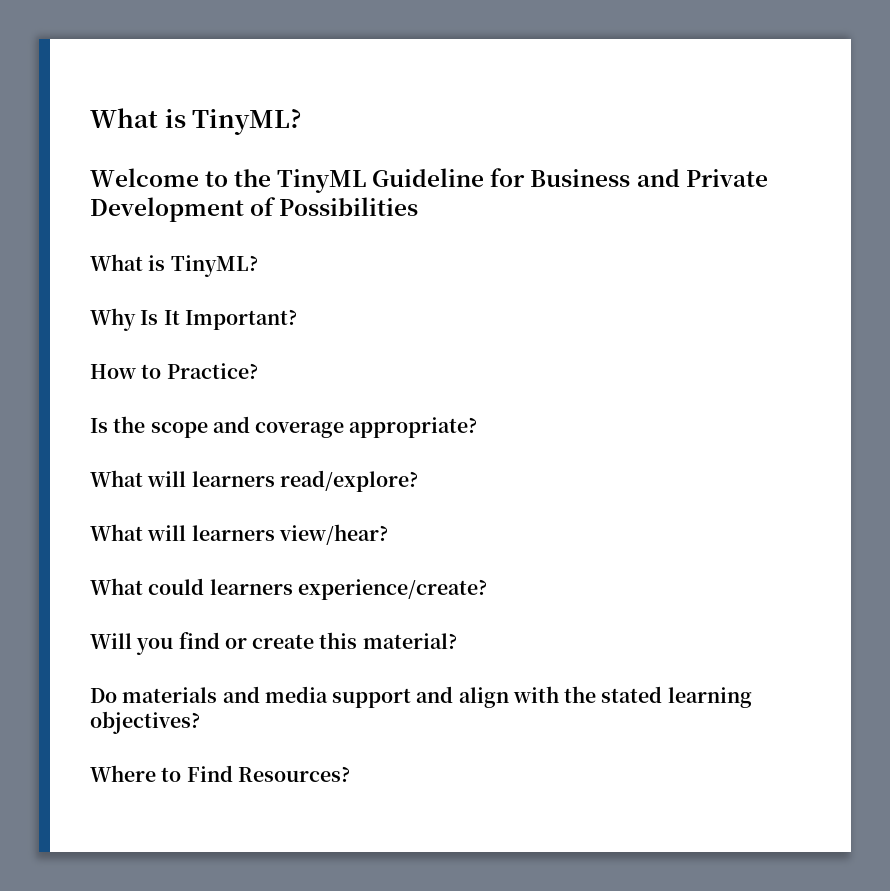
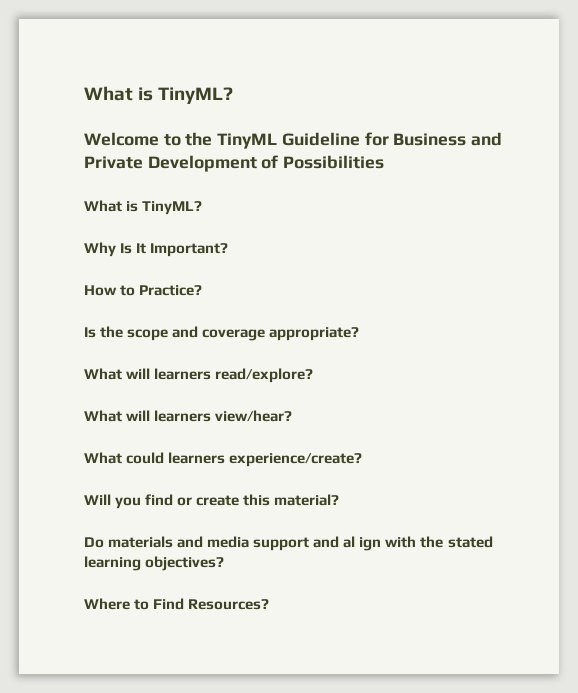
[458,687,509,708] align -> [343,536,382,551] al ign

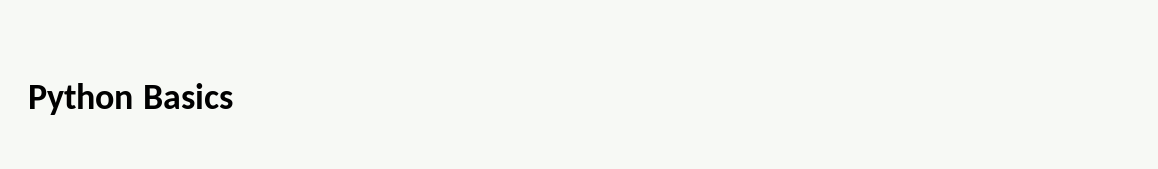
[84,86,234,104] [84,132,503,149] [84,155,385,172] [84,200,203,215] [84,242,229,257] [84,285,203,296] [84,326,360,341] [84,368,314,383] [84,410,293,422] [84,452,363,467] [84,494,340,509] [84,536,493,551] [84,556,225,571] [84,598,270,610] What is TinyML? // Welcome to the TinyML Guideline for Business and Private Development of Possibilities // What is TinyML? // Why Is It Important? // How to Practice? // Is the scope and coverage appropriate? // What will learners read/explore? // What will learners view/hear? // What could learners experience/create? // Will you find or create this material? // Do materials and media support and al ign with the stated learning objectives? // Where to Find Resources? -> [28,83,233,115] Python Basics

